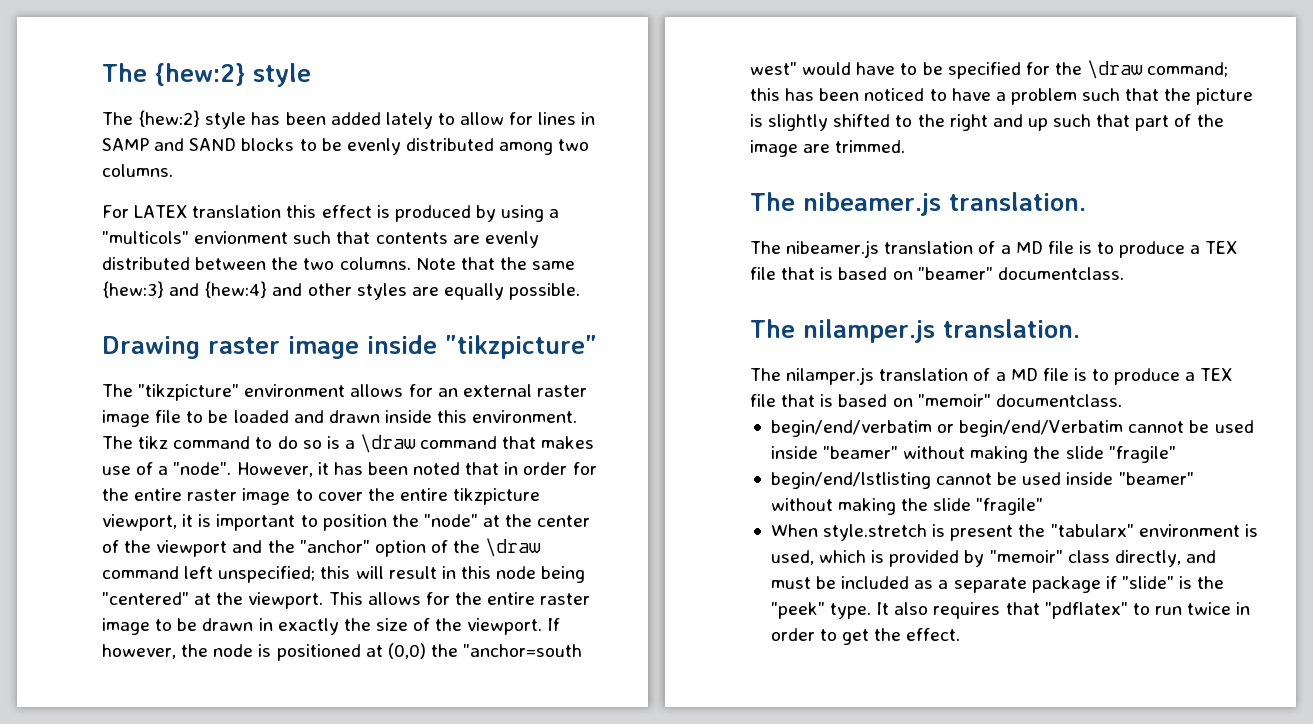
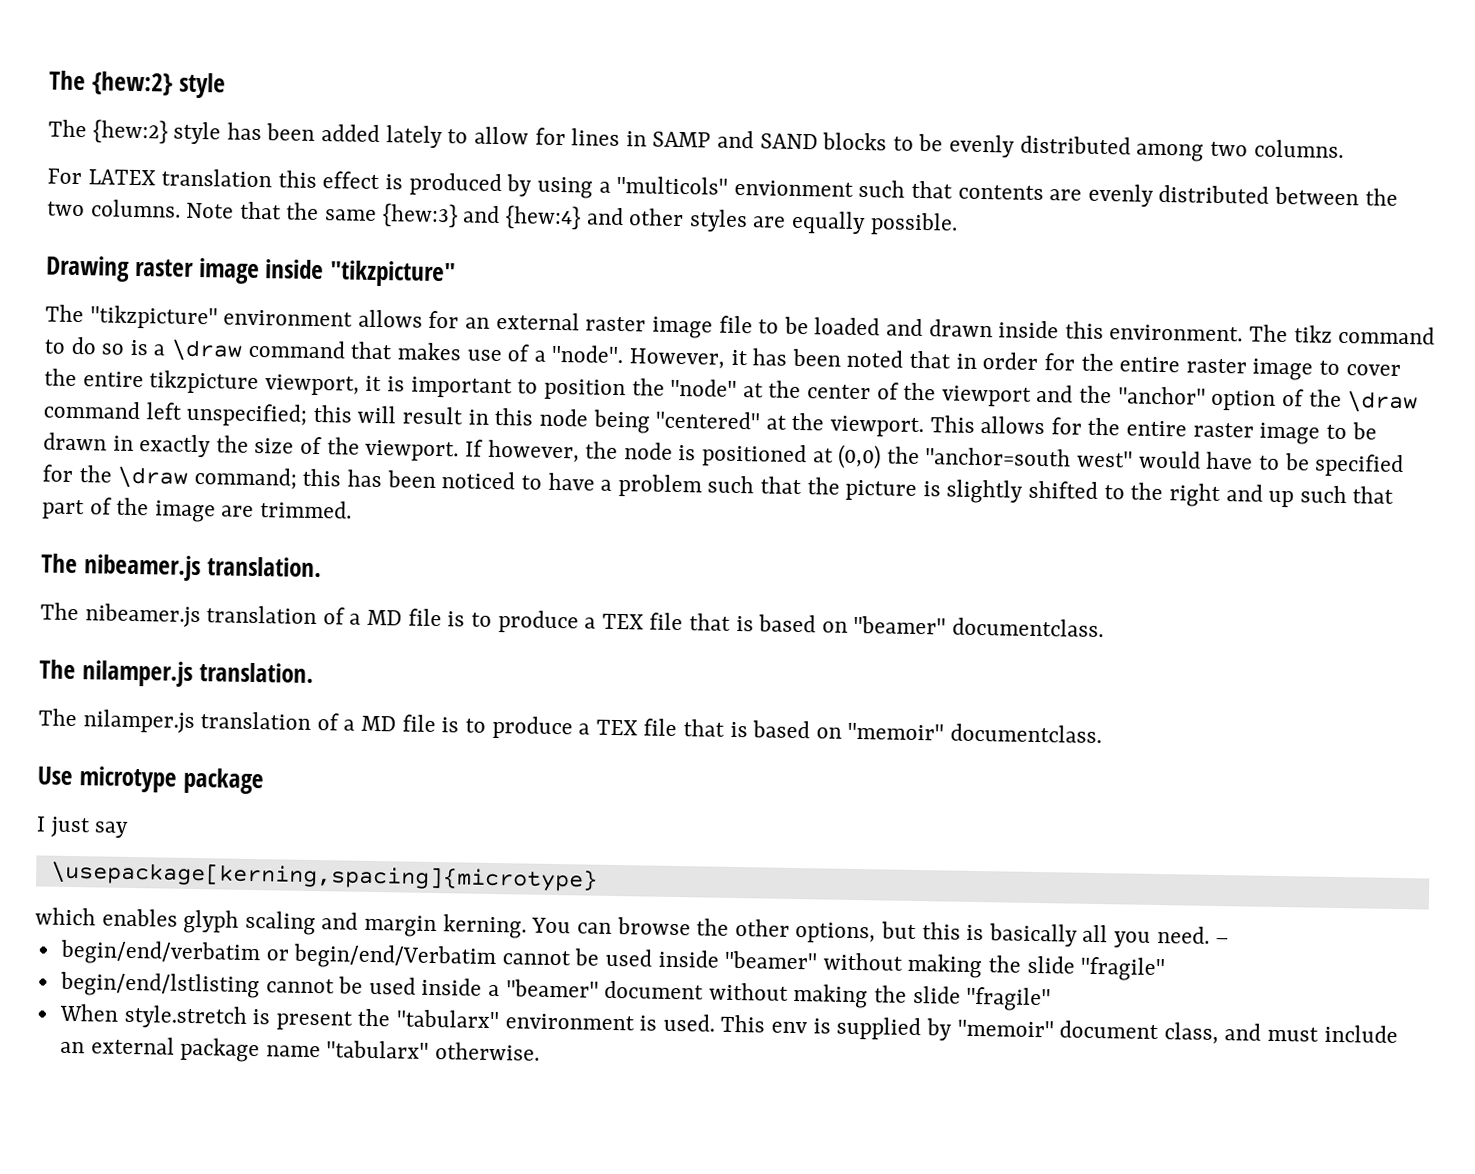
(1122, 400) none -> [37,766,264,795] [36,816,130,838] [50,861,598,892] [35,907,1231,948] // Use microtype package // I just say // \usepackage[kerning,spacing]{microtype} // which enables glyph scaling and margin kerning. You can browse the other options, but this is basically all you need. –
[1118,472,1194,485] "beamer" -> [488,979,705,1000] a "beamer" document
[770,550,1216,567] [770,576,1225,593] [770,602,1251,619] [770,628,961,645] used, which is provided by "memoir" class directly, and must be included as a separate package if "slide" is the "peek" type. It also requires that "pdflatex" to run twice in order to get the effect. -> [662,1013,1398,1045] [59,1036,541,1063] used. This env is supplied by "memoir" document class, and must include an external package name "tabularx" otherwise.

